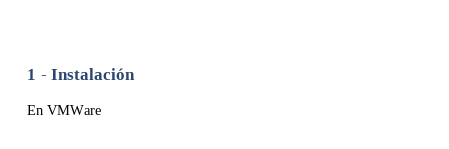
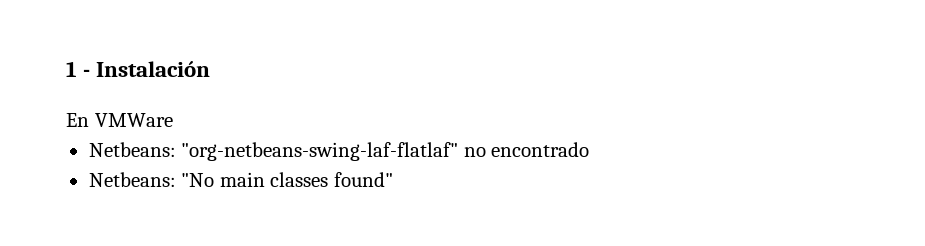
(101, 110) none -> [88,142,590,161] [88,172,393,187] // Netbeans: "org-netbeans-swing-laf-flatlaf" no encontrado // Netbeans: "No main classes found"

